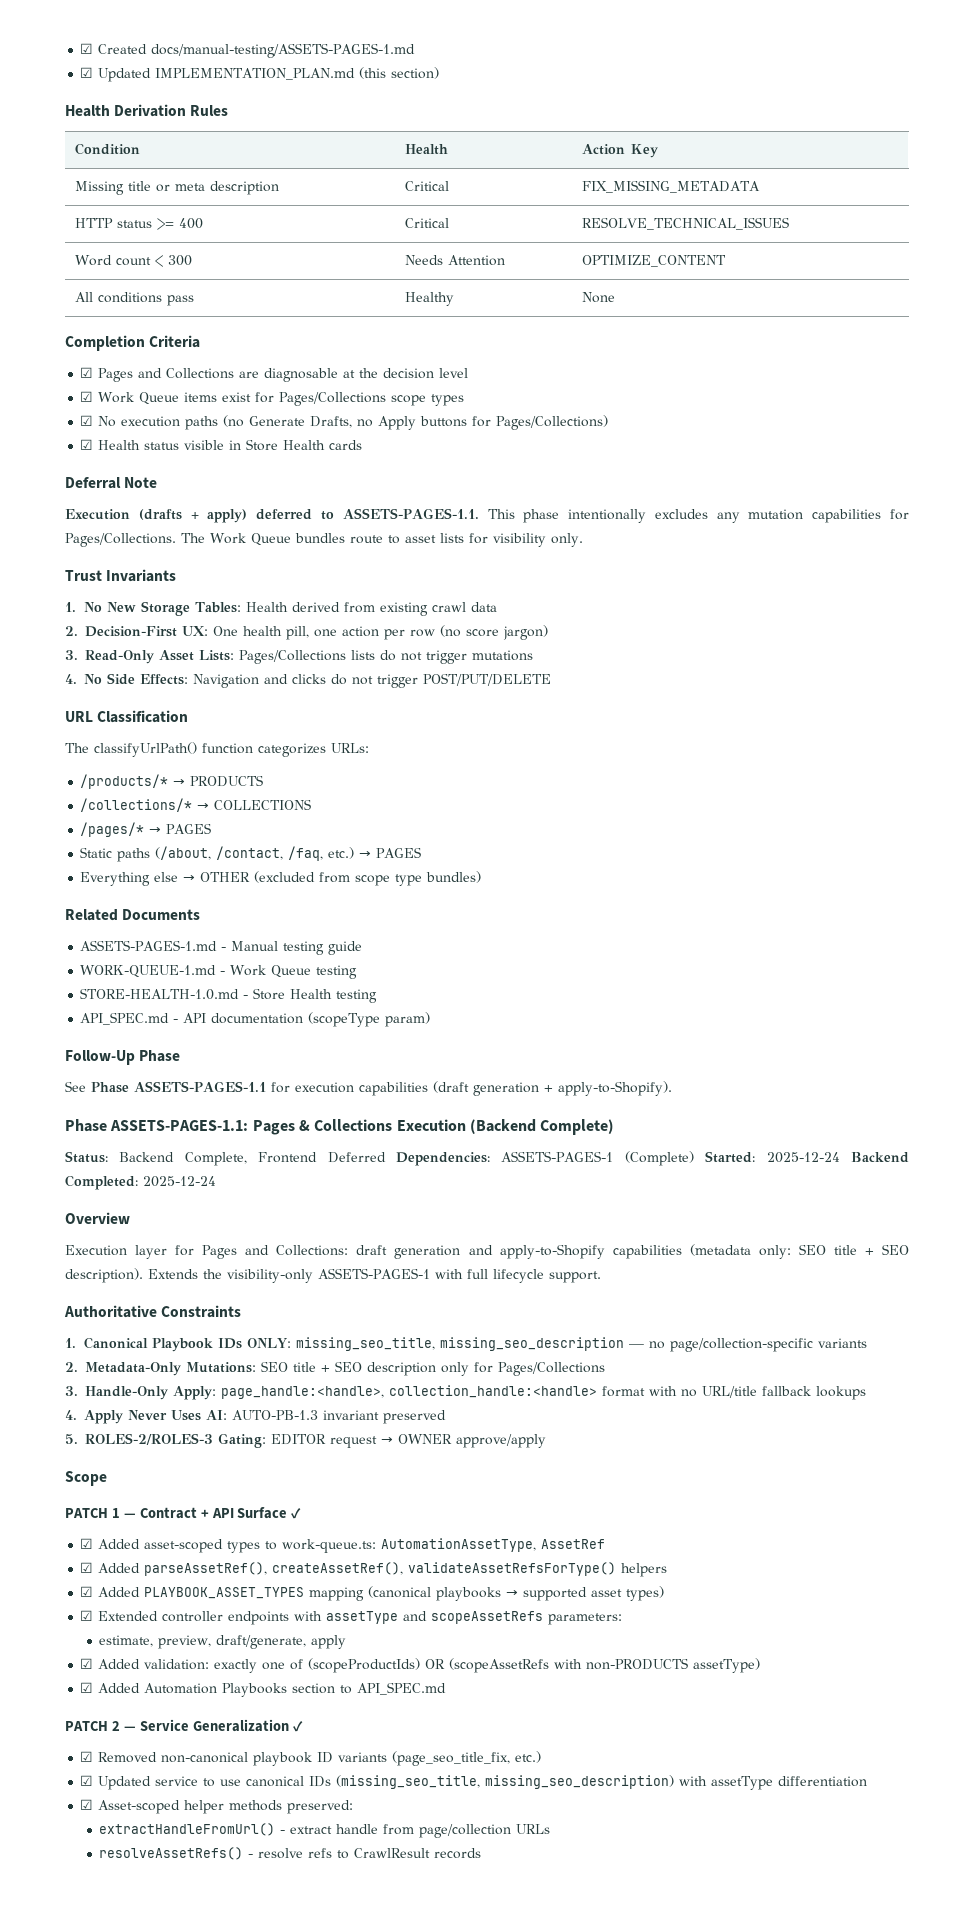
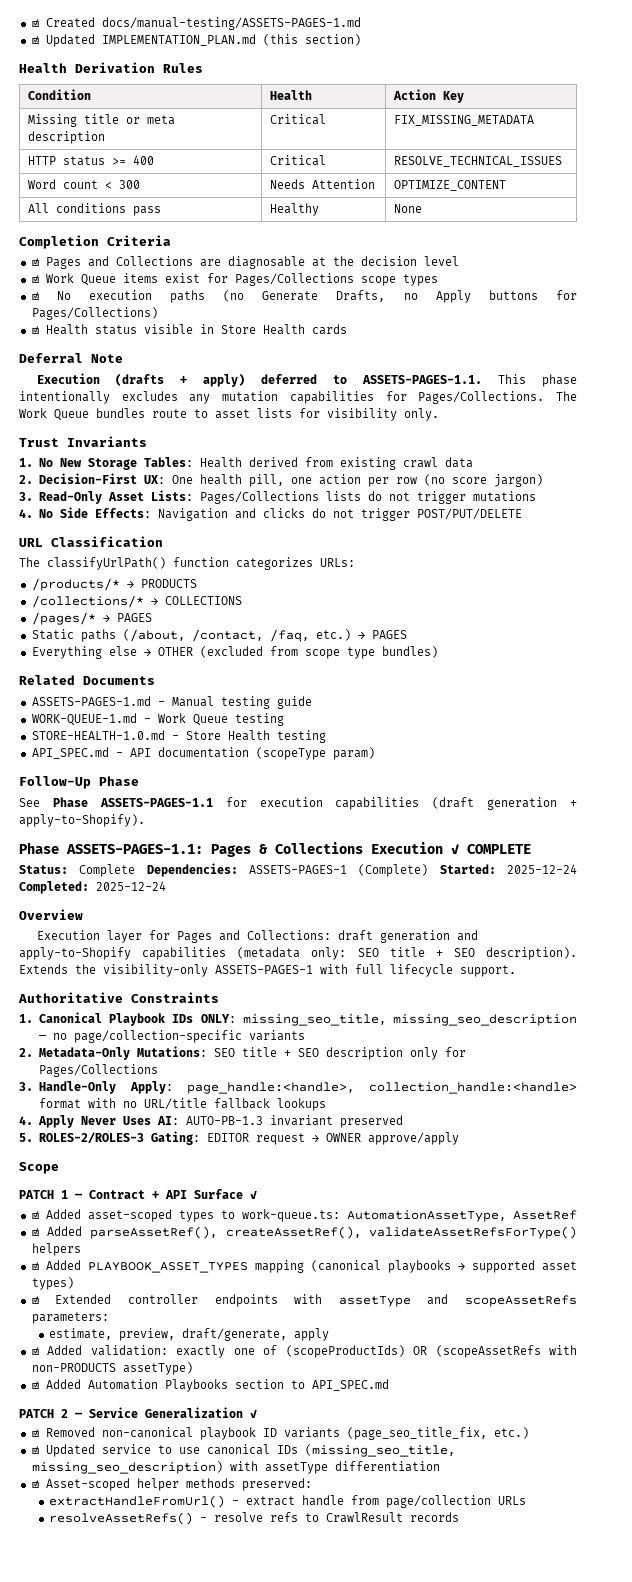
[469,1119,615,1135] (Backend Complete) -> [451,844,531,854] ✓ COMPLETE
[119,1152,386,1166] Backend Complete, Frontend Deferred -> [79,864,136,877] Complete
[850,1152,909,1163] Backend -> (577, 869) none

